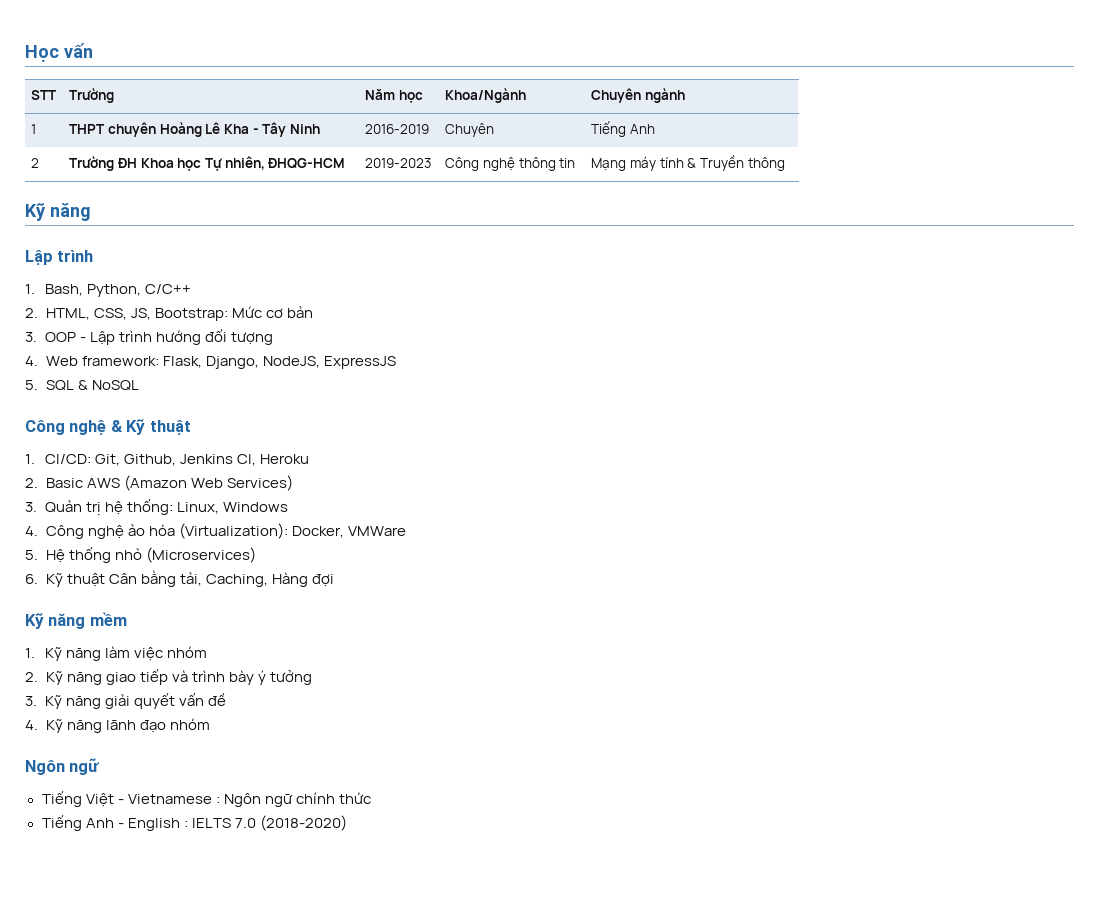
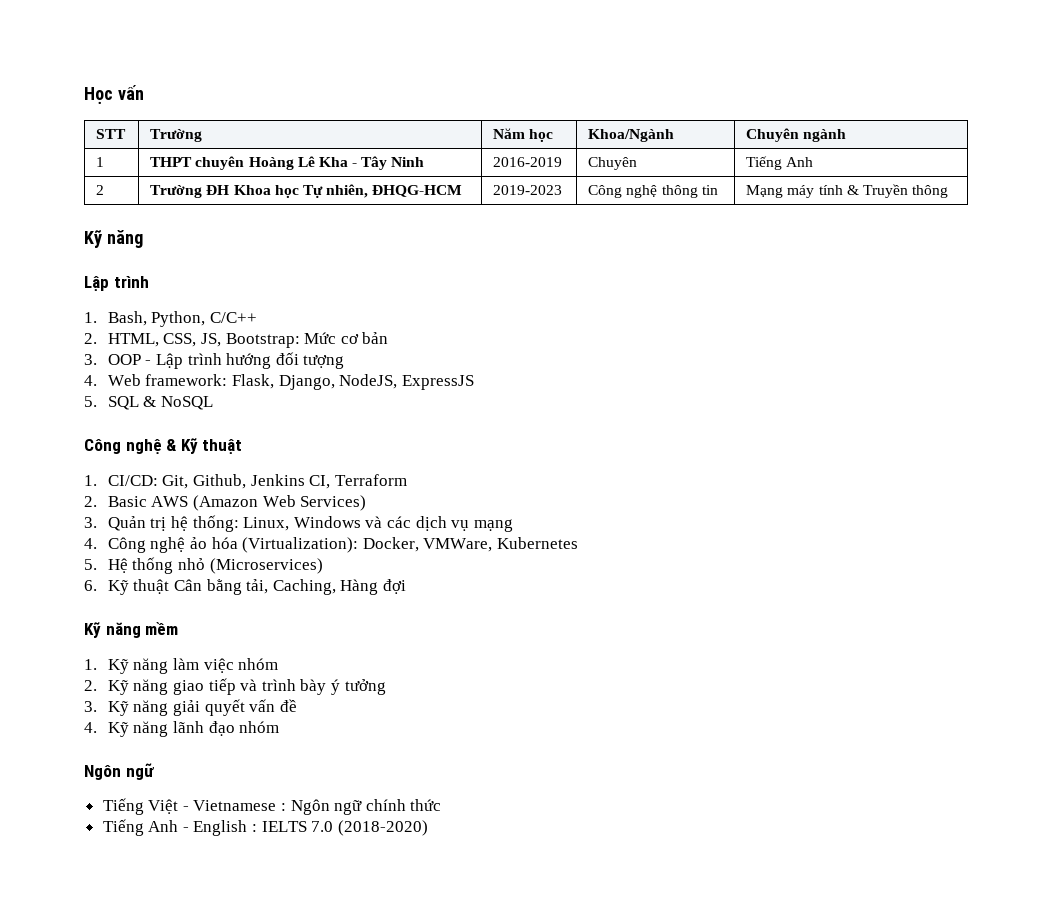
[260,454,310,464] Heroku -> [334,474,407,486] Terraform
(289, 507) none -> [365,516,513,532] và các dịch vụ mạng
[347,526,406,536] VMWare -> [423,537,578,552] VMWare, Kubernetes

